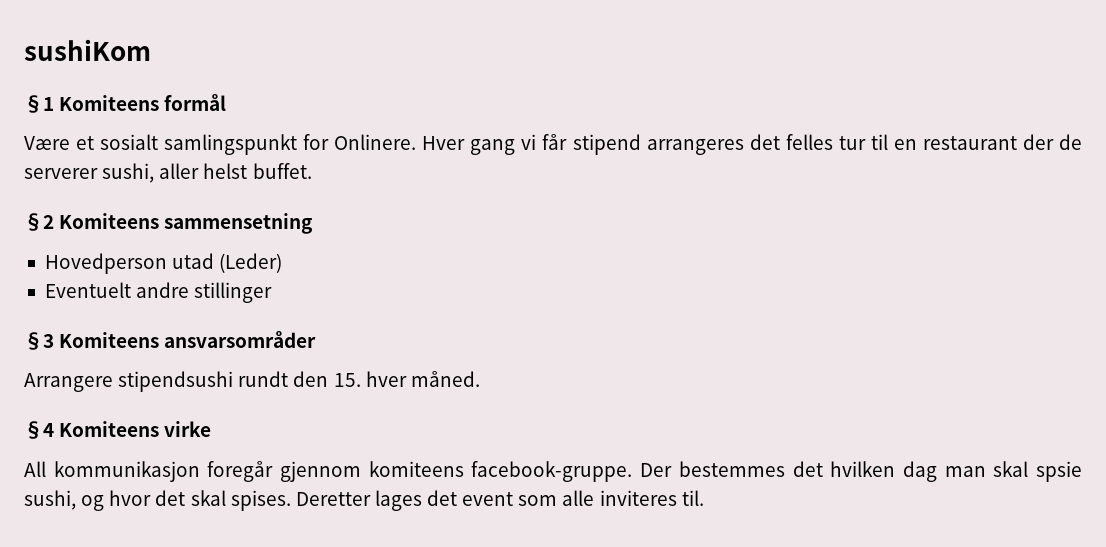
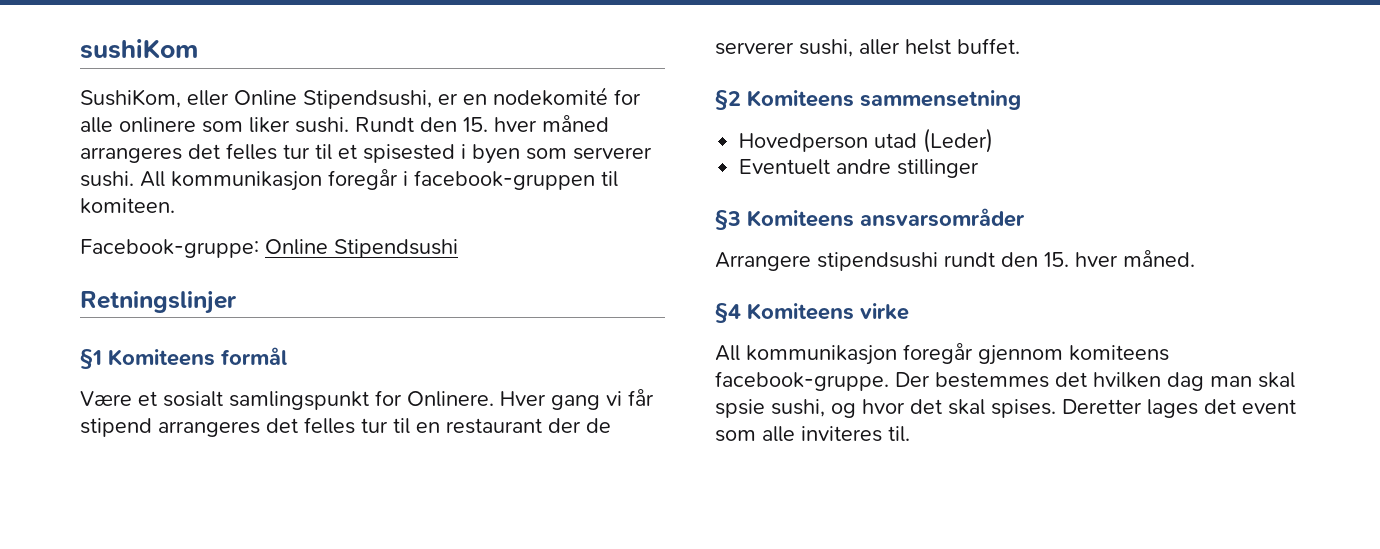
(151, 50) none -> [80,87,641,109] [80,115,609,133] [80,143,652,164] [80,169,618,191] [80,198,175,214] [80,239,458,258] [80,291,237,314] // SushiKom, eller Online Stipendsushi, er en nodekomité for alle onlinere som liker sushi. Rundt den 15. hver måned arrangeres det felles tur til et spisested i byen som serverer sushi. All kommunikasjon foregår i facebook-gruppen til komiteen. // Facebook-gruppe: Online Stipendsushi // Retningslinjer

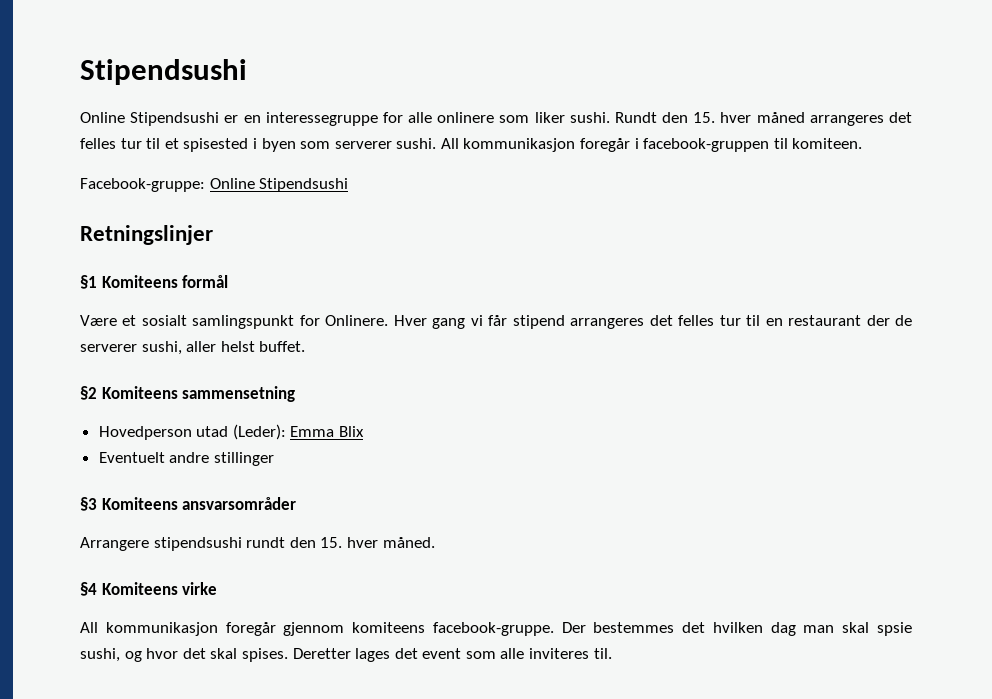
[80,39,198,59] [80,89,432,109] sushiKom // SushiKom, eller Online Stipendsushi, -> [80,59,247,85] [80,112,220,126] Stipendsushi // Online Stipendsushi
[493,87,608,106] nodekomité -> [265,112,378,126] interessegruppe
[923,128,994,153] (Leder) -> [232,424,365,440] (Leder): Emma Blix

